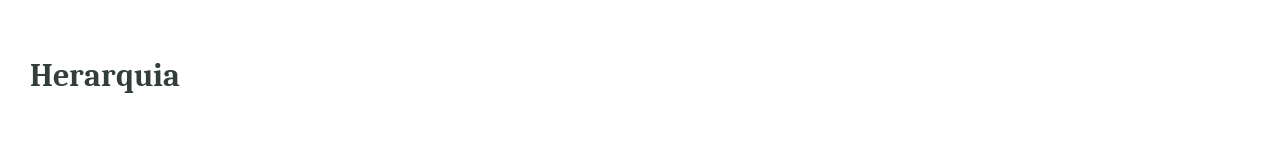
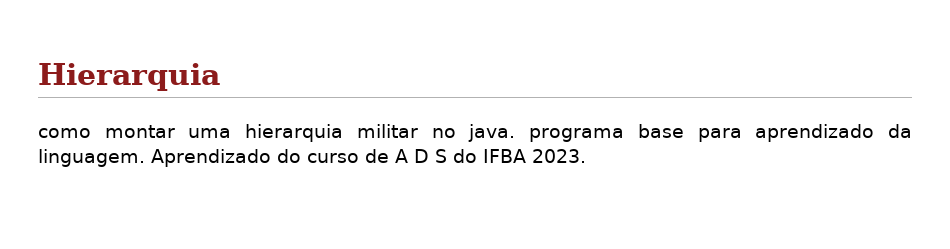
[30,63,180,93] Herarquia -> [38,63,220,91] [38,124,913,142] [38,149,586,167] Hierarquia // como montar uma hierarquia militar no java. programa base para aprendizado da linguagem. Aprendizado do curso de A D S do IFBA 2023.

